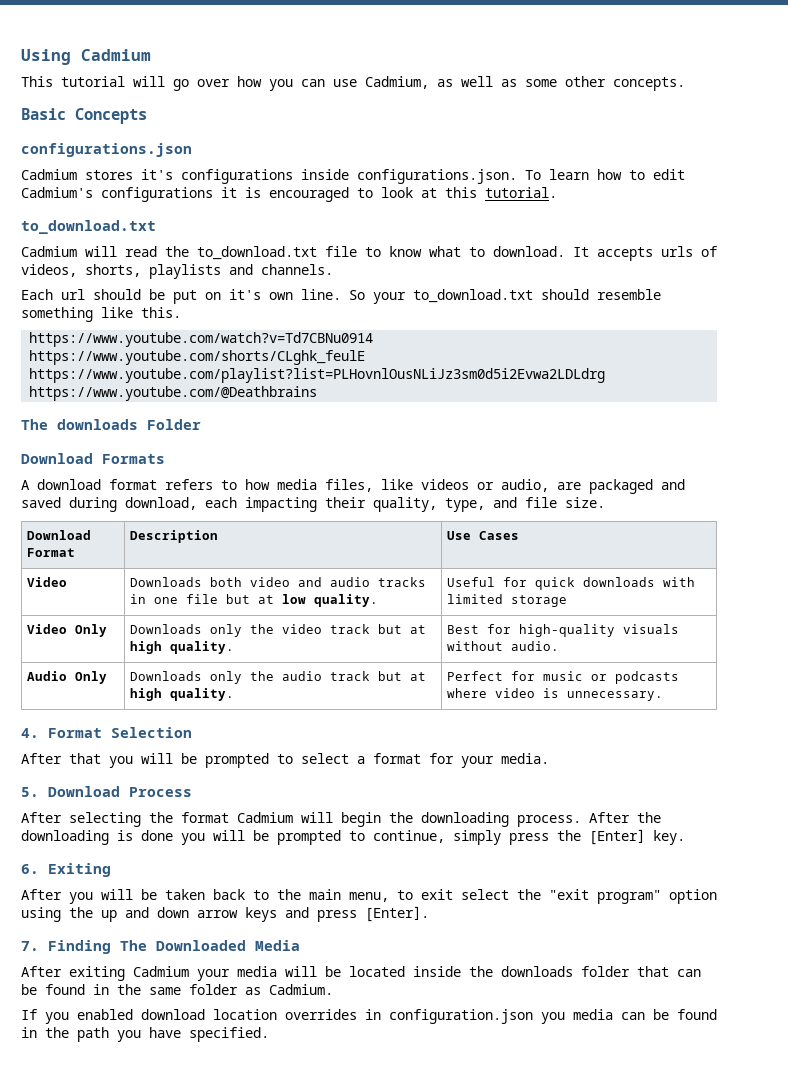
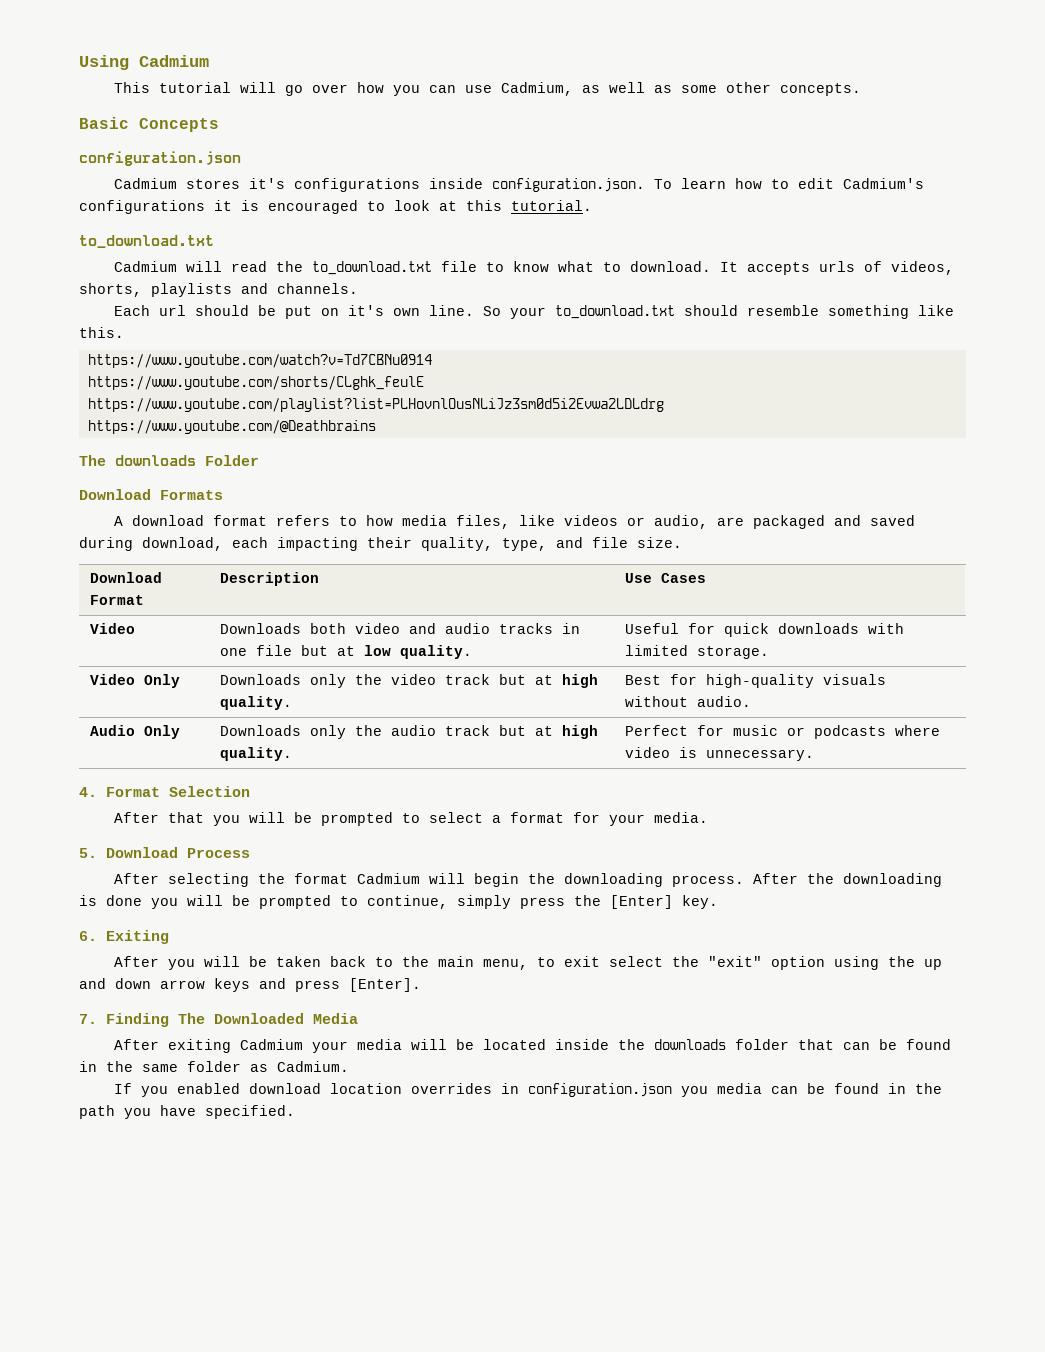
[21,143,192,157] configurations.json -> [79,151,241,166] configuration.json
[357,169,517,184] configurations.json. -> [491,178,645,192] configuration.json.
[511,595,568,607] storage -> [697,646,770,659] storage.
[549,889,661,904] "exit program" -> [707,956,762,967] "exit"

